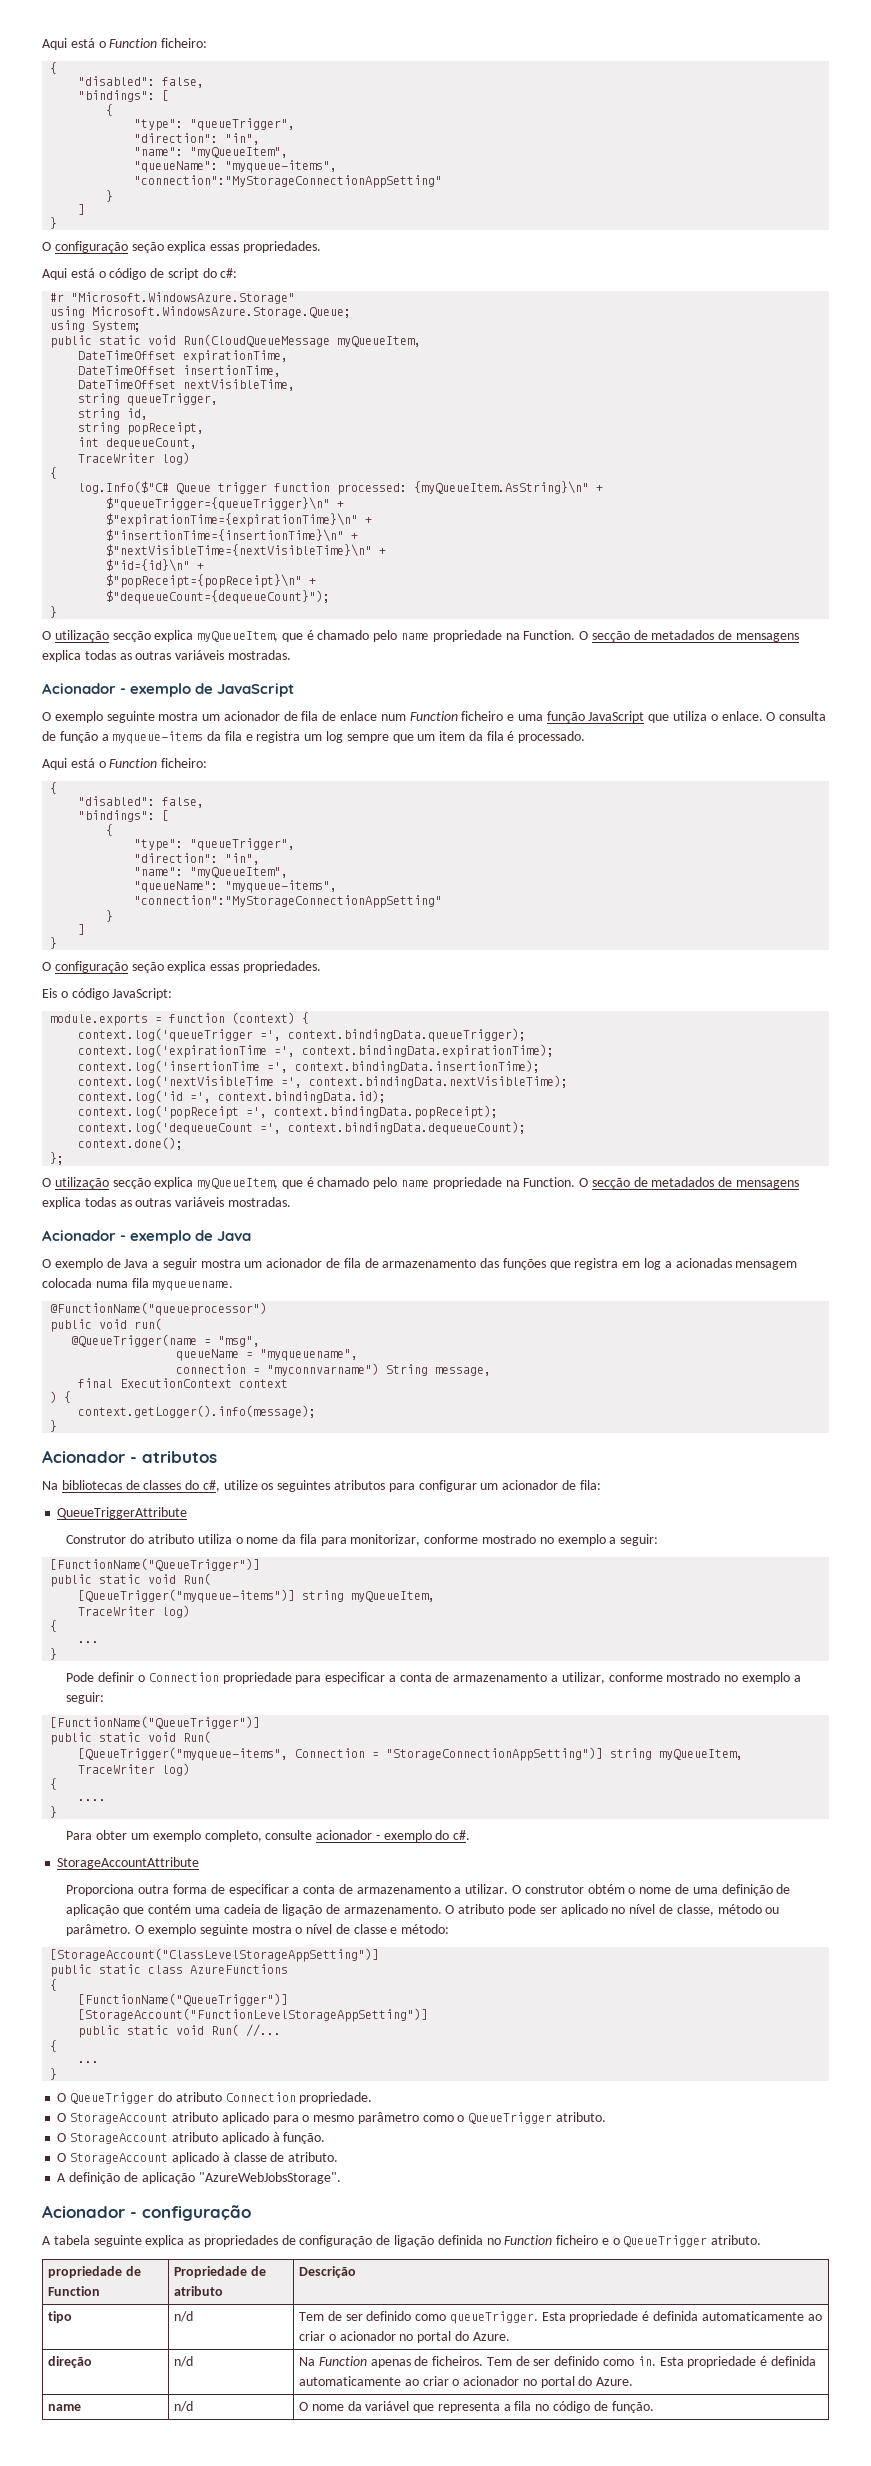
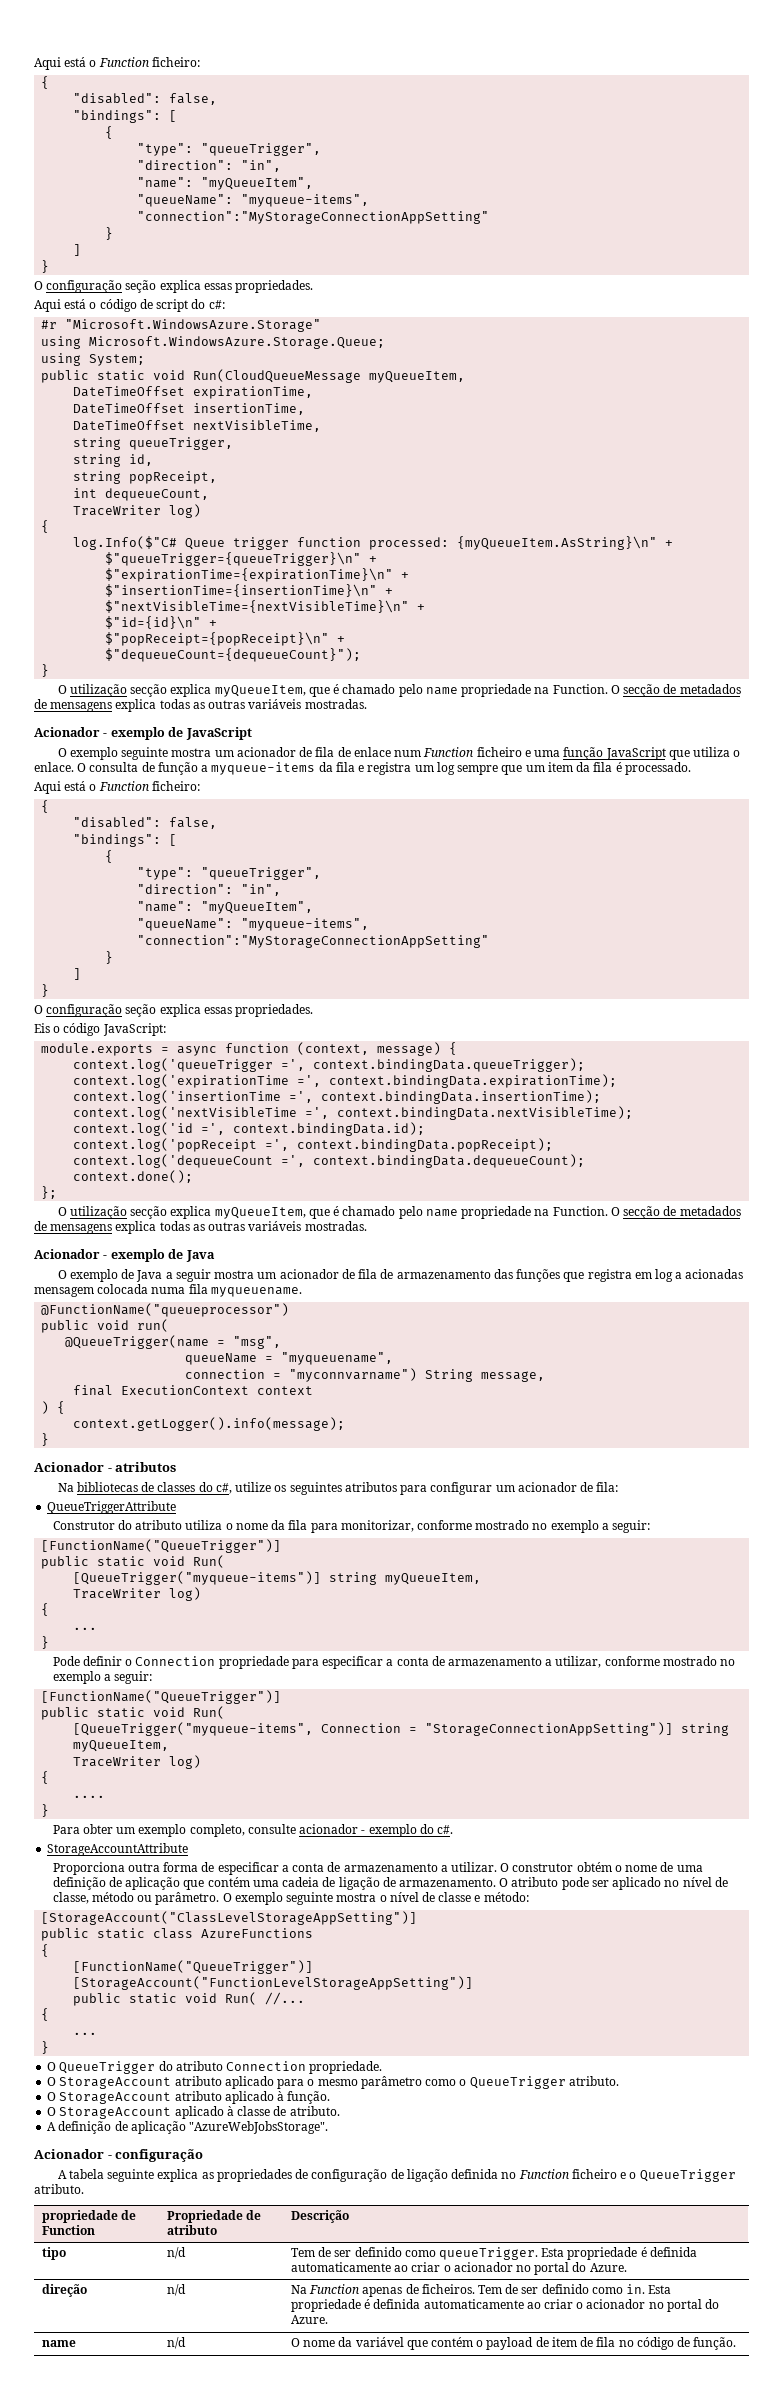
[169,1012,296,1024] function (context) -> [177,1042,442,1056] async function (context, message)
[437,2402,511,2413] representa a -> [431,2337,594,2350] contém o payload de item de

